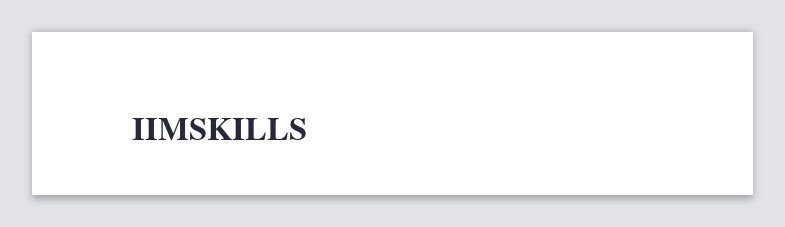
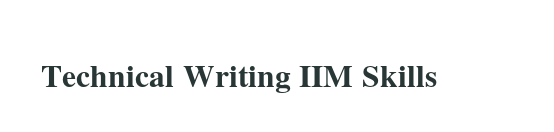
[132,118,307,140] IIMSKILLS -> [41,66,437,94] Technical Writing IIM Skills

